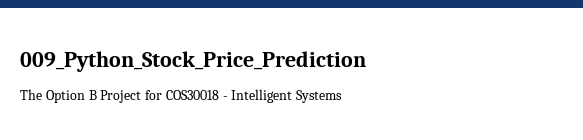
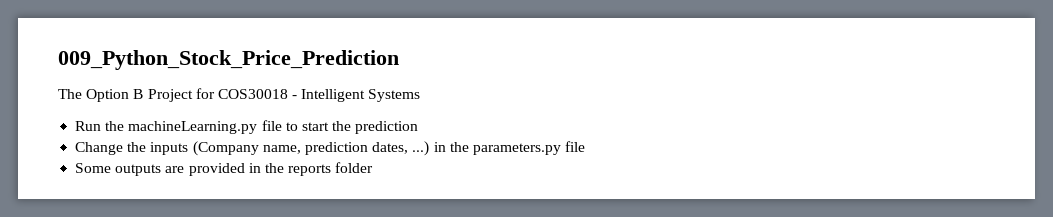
(343, 96) none -> [75,120,419,134] [75,141,586,156] [75,162,374,176] // Run the machineLearning.py file to start the prediction // Change the inputs (Company name, prediction dates, ...) in the parameters.py file // Some outputs are provided in the reports folder

